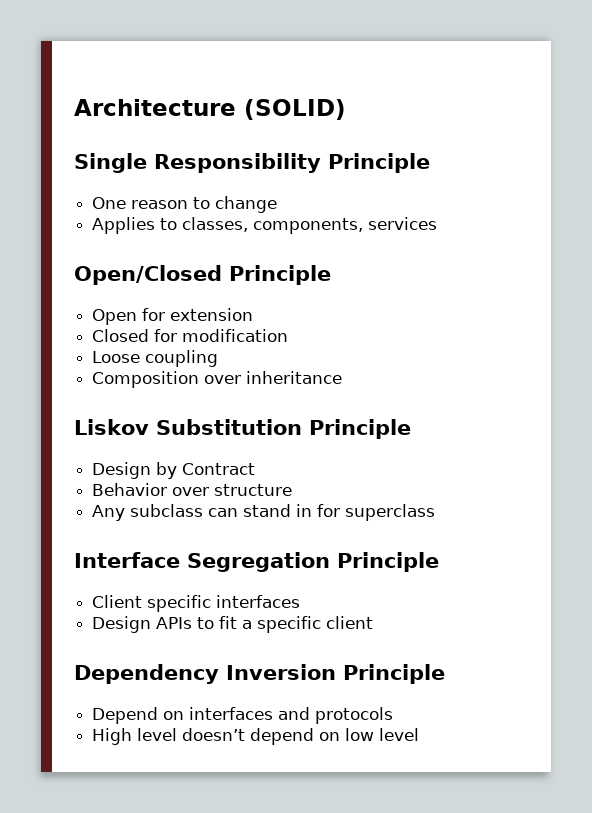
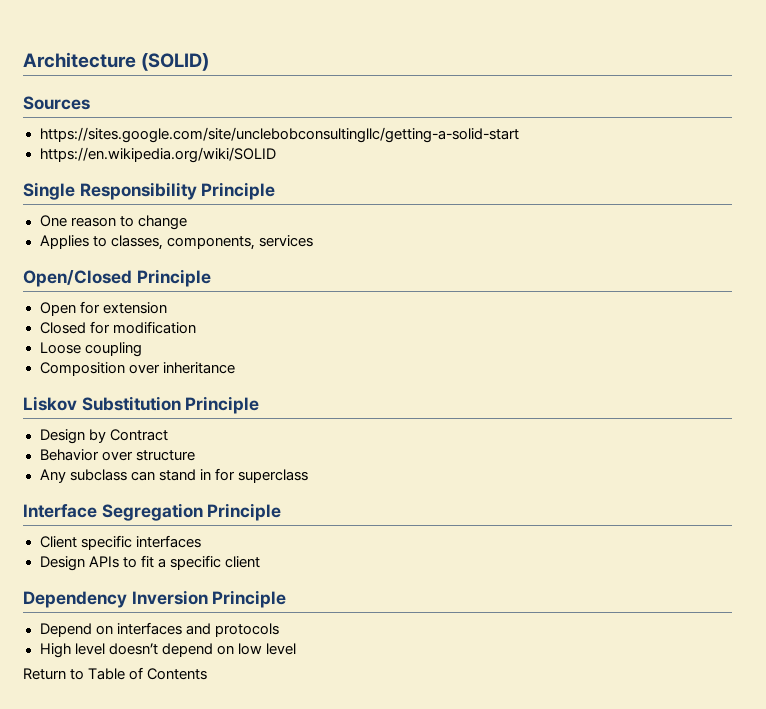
(346, 109) none -> [23,96,90,110] [39,127,519,143] [39,147,276,163] // Sources // https://sites.google.com/site/unclebobconsultingllc/getting-a-solid-start // https://en.wikipedia.org/wiki/SOLID
(420, 734) none -> [23,667,208,680] // Return to Table of Contents

